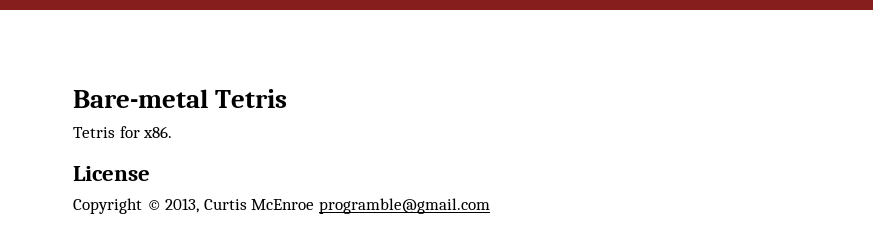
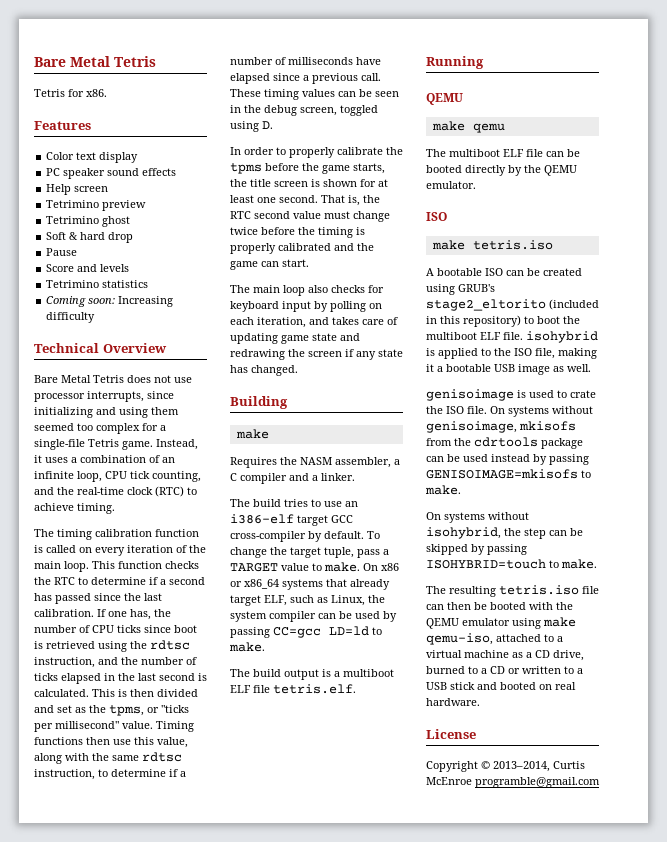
[73,89,208,108] Bare-metal -> [34,56,110,67] Bare Metal
(173, 132) none -> [34,121,91,130] [46,152,139,163] [46,168,177,179] [46,184,109,195] [46,200,147,211] [46,216,131,227] [46,232,134,243] [46,248,78,256] [46,264,130,272] [46,280,149,288] [46,296,174,307] [46,312,96,323] [34,343,167,353] [34,375,192,383] [34,391,174,402] [34,407,179,418] [34,423,166,434] [34,439,198,450] [34,455,175,463] [34,471,201,482] [34,486,197,497] [34,503,115,514] [34,529,199,540] [34,545,206,556] [34,561,199,572] [34,577,205,585] [34,593,162,604] [34,609,171,620] [34,625,197,633] [34,640,190,652] [34,657,197,668] [34,673,207,684] [34,689,198,697] [34,705,189,716] [34,721,194,732] [34,737,188,748] [34,752,182,764] [34,769,186,780] [230,57,381,65] [230,73,381,84] [230,89,399,100] [230,105,378,116] [230,121,273,132] [230,147,403,158] [230,163,385,174] [230,179,388,187] [230,195,380,206] [230,211,390,222] [230,227,365,238] [230,243,374,254] [230,259,309,270] [230,285,384,296] [230,301,382,312] [230,317,398,328] [230,333,360,344] [230,349,403,360] [230,365,298,376] [230,396,288,409] [235,429,269,439] [230,457,400,468] [230,473,355,484] [230,499,358,507] [230,514,353,526] [230,531,380,542] [230,547,389,558] [230,562,399,572] [230,579,390,590] [230,595,385,606] [230,611,397,622] [230,626,382,638] [229,642,265,652] [230,669,394,680] [230,684,356,694] [426,56,484,69] [426,93,463,105] [431,121,505,133] [426,149,580,157] [426,165,577,176] [426,181,476,189] [426,212,447,221] [431,240,553,250] [426,268,582,276] [426,284,495,295] [426,299,599,311] [426,315,580,327] [426,331,598,343] [426,348,597,359] [426,364,591,375] [426,389,596,401] [426,406,593,417] [426,421,576,433] [426,437,583,449] [426,454,589,465] [426,469,591,479] [425,485,461,495] [426,512,529,523] [426,527,583,539] [426,544,527,555] [426,559,597,569] [426,585,599,597] [426,602,573,610] [426,617,576,629] [426,633,563,645] [426,650,584,661] [426,666,583,674] [426,682,576,690] [426,698,480,706] // Features // Color text display // PC speaker sound effects // Help screen // Tetrimino preview // Tetrimino ghost // Soft & hard drop // Pause // Score and levels // Tetrimino statistics // Coming soon: Increasing difficulty // Technical Overview // Bare Metal Tetris does not use processor interrupts, since initializing and using them seemed too complex for a single-file Tetris game. Instead, it uses a combination of an infinite loop, CPU tick counting, and the real-time clock (RTC) to achieve timing. // The timing calibration function is called on every iteration of the main loop. This function checks the RTC to determine if a second has passed since the last calibration. If one has, the number of CPU ticks since boot is retrieved using the rdtsc instruction, and the number of ticks elapsed in the last second is calculated. This is then divided and set as the tpms, or "ticks per millisecond" value. Timing functions then use this value, along with the same rdtsc instruction, to determine if a number of milliseconds have elapsed since a previous call. These timing values can be seen in the debug screen, toggled using D. // In order to properly calibrate the tpms before the game starts, the title screen is shown for at least one second. That is, the RTC second value must change twice before the timing is properly calibrated and the game can start. // The main loop also checks for keyboard input by polling on each iteration, and takes care of updating game state and redrawing the screen if any state has changed. // Building // make // Requires the NASM assembler, a C compiler and a linker. // The build tries to use an i386-elf target GCC cross-compiler by default. To change the target tuple, pass a TARGET value to make. On x86 or x86_64 systems that already target ELF, such as Linux, the system compiler can be used by passing CC=gcc LD=ld to make. // The build output is a multiboot ELF file tetris.elf. // Running // QEMU // make qemu // The multiboot ELF file can be booted directly by the QEMU emulator. // ISO // make tetris.iso // A bootable ISO can be created using GRUB's stage2_eltorito (included in this repository) to boot the multiboot ELF file. isohybrid is applied to the ISO file, making it a bootable USB image as well. // genisoimage is used to crate the ISO file. On systems without genisoimage, mkisofs from the cdrtools package can be used instead by passing GENISOIMAGE=mkisofs to make. // On systems without isohybrid, the step can be skipped by passing ISOHYBRID=touch to make. // The resulting tetris.iso file can then be booted with the QEMU emulator using make qemu-iso, attached to a virtual machine as a CD drive, burned to a CD or written to a USB stick and booted on real hardware.
[165,198,200,213] 2013, -> [493,761,550,772] 2013–2014,

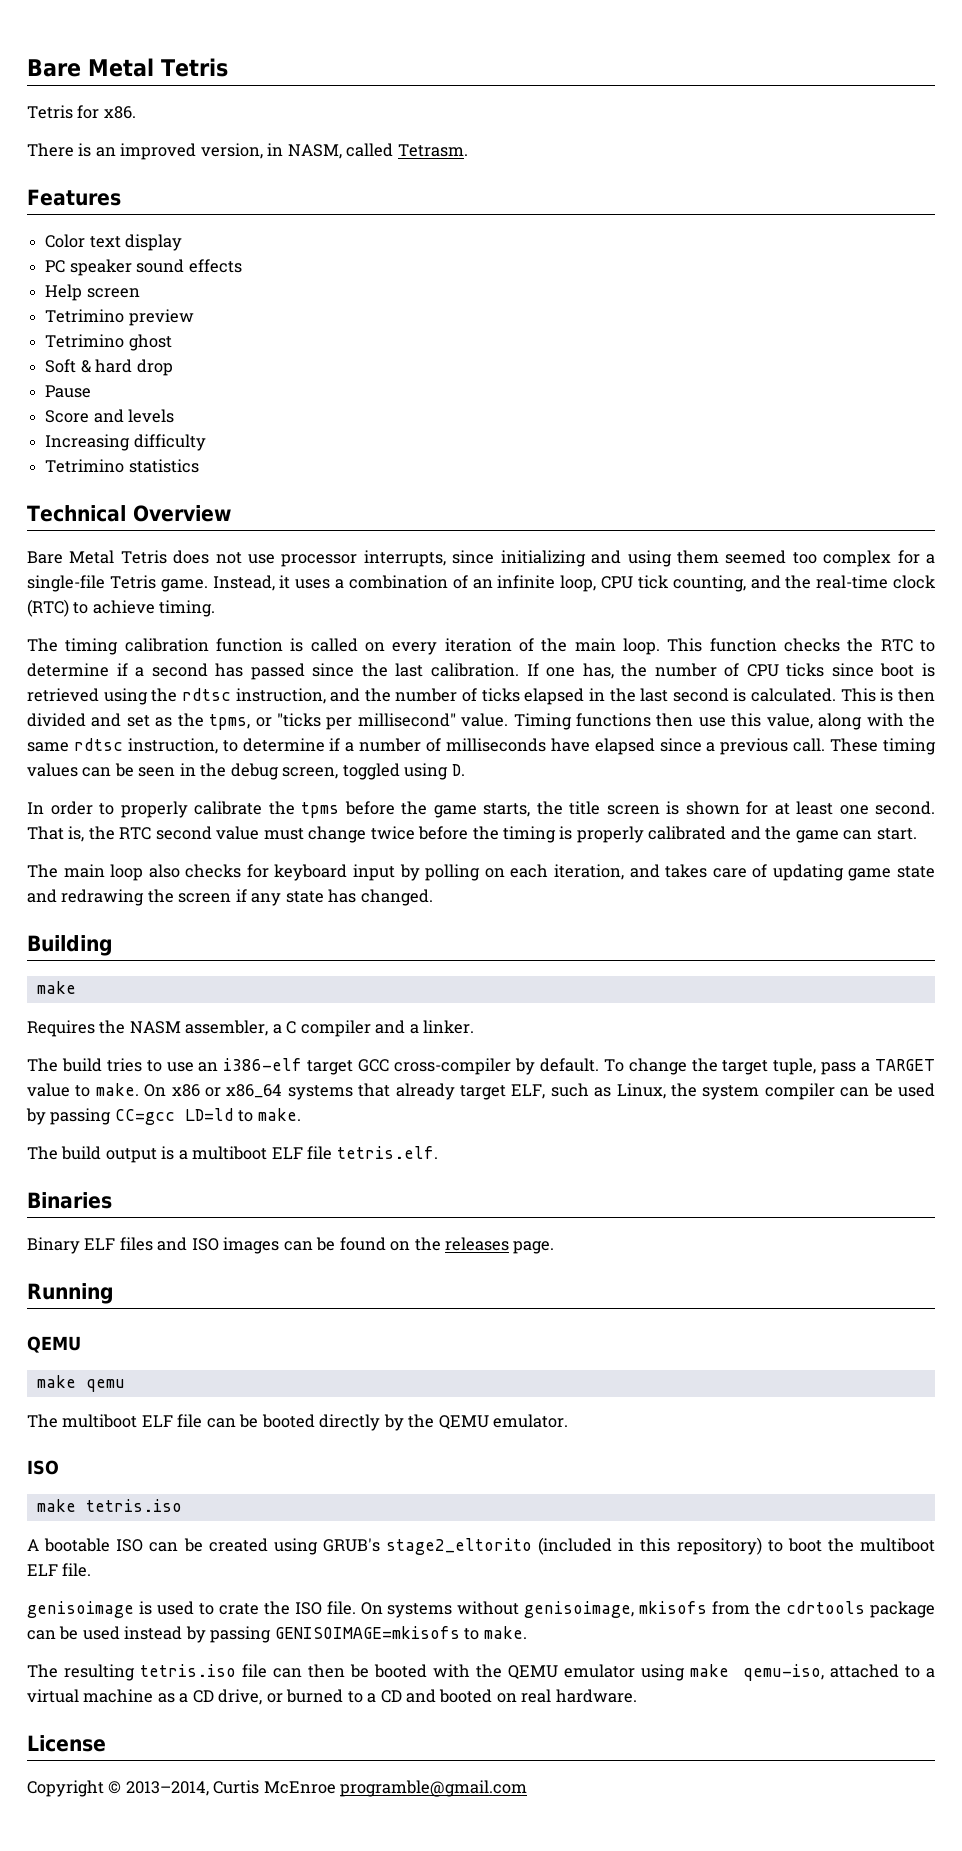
(107, 93) none -> [27,143,468,160] // There is an improved version, in NASM, called Tetrasm.
(130, 268) none -> [45,434,206,451] // Increasing difficulty
[46,296,174,307] [46,312,96,323] // Coming soon: Increasing difficulty -> (199, 466) none
(356, 689) none -> [27,1192,112,1209] [27,1237,555,1254] // Binaries // Binary ELF files and ISO images can be found on the releases page.
[526,331,598,343] [426,348,597,359] [426,364,591,375] isohybrid is applied to the ISO file, making it a bootable USB image as well. -> (92, 1570) none
[426,512,529,523] [426,527,583,539] [426,544,527,555] [426,559,597,569] // On systems without isohybrid, the step can be skipped by passing ISOHYBRID=touch to make. -> (527, 1632) none
(584, 655) none -> [266,1693,283,1703] or
[508,666,583,674] [426,682,475,690] or written to a USB stick -> (402, 1696) none

